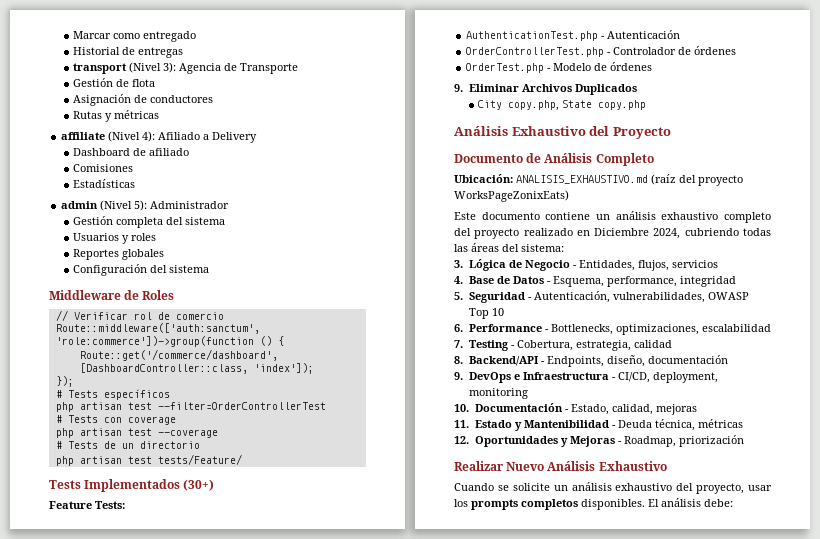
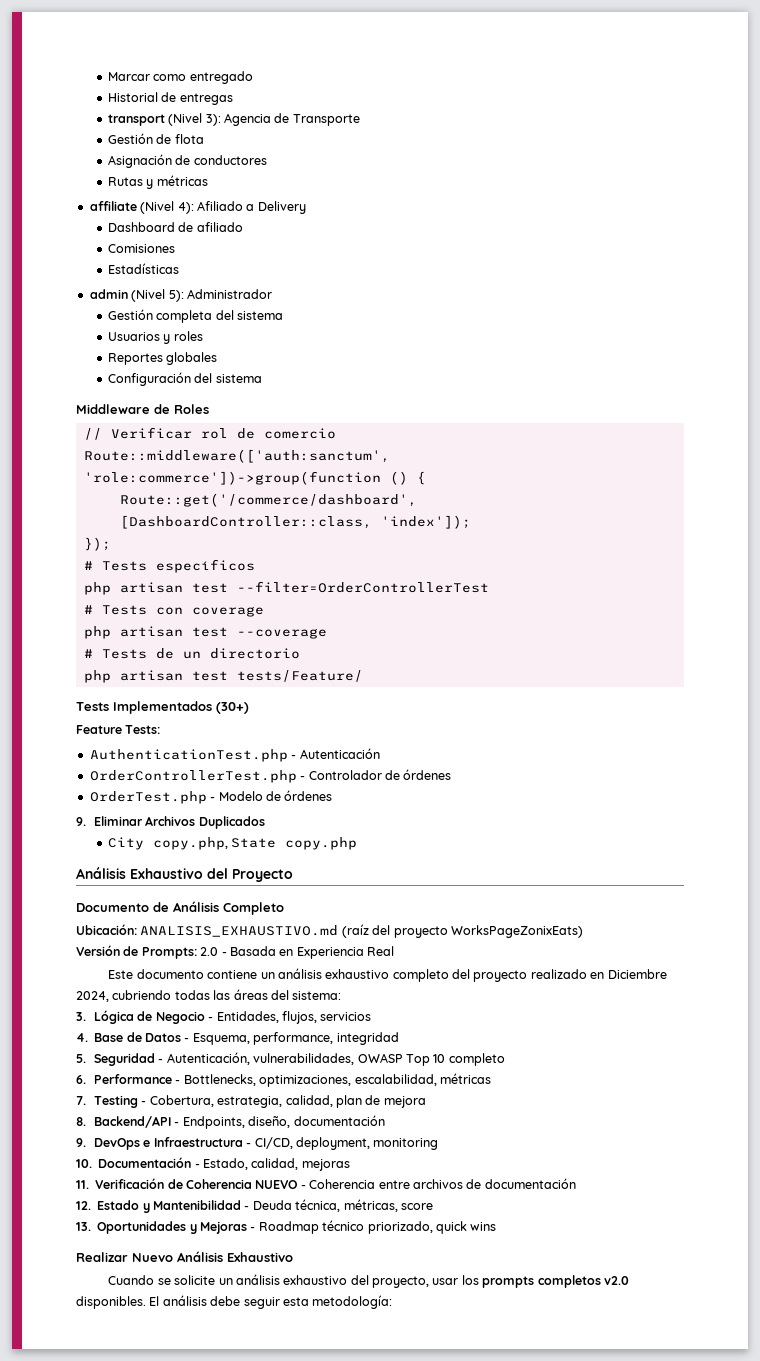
(569, 196) none -> [76,945,394,959] // Versión de Prompts: 2.0 - Basada en Experiencia Real
(504, 312) none -> [448,1053,505,1066] completo
[701,324,771,332] escalabilidad -> [354,1073,491,1086] escalabilidad, métricas
[633,340,672,348] calidad -> [285,1095,426,1108] calidad, plan de mejora
(469, 424) none -> [95,1178,576,1189] [76,1201,91,1210] Verificación de Coherencia NUEVO - Coherencia entre archivos de documentación // 12.
[697,419,743,428] [454,436,469,444] métricas // 12. -> [343,1199,433,1212] [76,1222,91,1231] métricas, score // 13.
[623,435,744,447] Roadmap, priorización -> [258,1220,497,1234] Roadmap técnico priorizado, quick wins
(578, 504) none -> [603,1276,629,1285] v2.0
[704,499,733,507] debe: -> [210,1295,393,1309] debe seguir esta metodología:

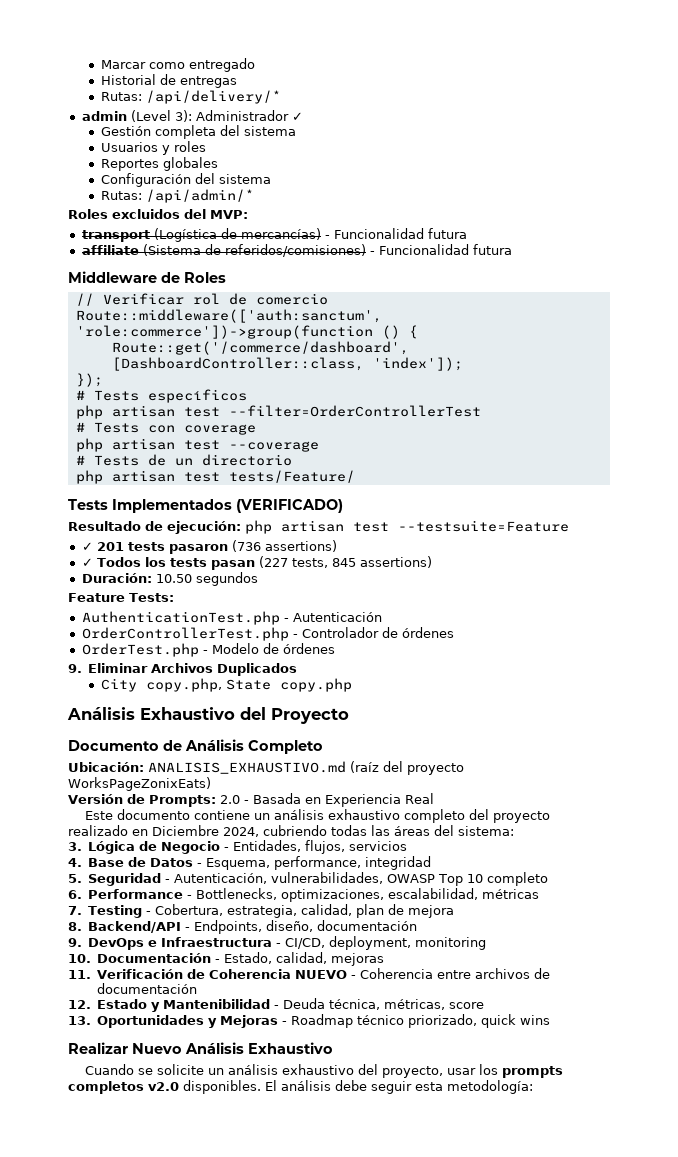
[107,113,360,126] [107,133,204,144] [107,154,267,168] [107,175,208,189] [89,201,306,214] [107,222,243,232] [107,244,175,253] [107,263,179,274] transport (Nivel 3): Agencia de Transporte // Gestión de flota // Asignación de conductores // Rutas y métricas // affiliate (Nivel 4): Afiliado a Delivery // Dashboard de afiliado // Comisiones // Estadísticas -> [100,90,281,104] Rutas: /api/delivery/*
[131,289,184,302] (Nivel 5): -> [130,110,192,122] (Level 3):
(272, 294) none -> [291,112,303,121] ✓
(262, 378) none -> [100,189,254,203] [68,209,248,219] [81,228,467,242] [81,244,512,257] // Rutas: /api/admin/* // Roles excluidos del MVP: // transport (Logística de mercancías) - Funcionalidad futura // affiliate (Sistema de referidos/comisiones) - Funcionalidad futura
[216,702,249,714] (30+) -> [236,499,343,513] [68,520,569,534] [81,540,337,554] [81,556,432,570] [81,572,258,586] (VERIFICADO) // Resultado de ejecución: php artisan test --testsuite=Feature // ✓ 201 tests pasaron (736 assertions) // ✓ Todos los tests pasan (227 tests, 845 assertions) // Duración: 10.50 segundos

